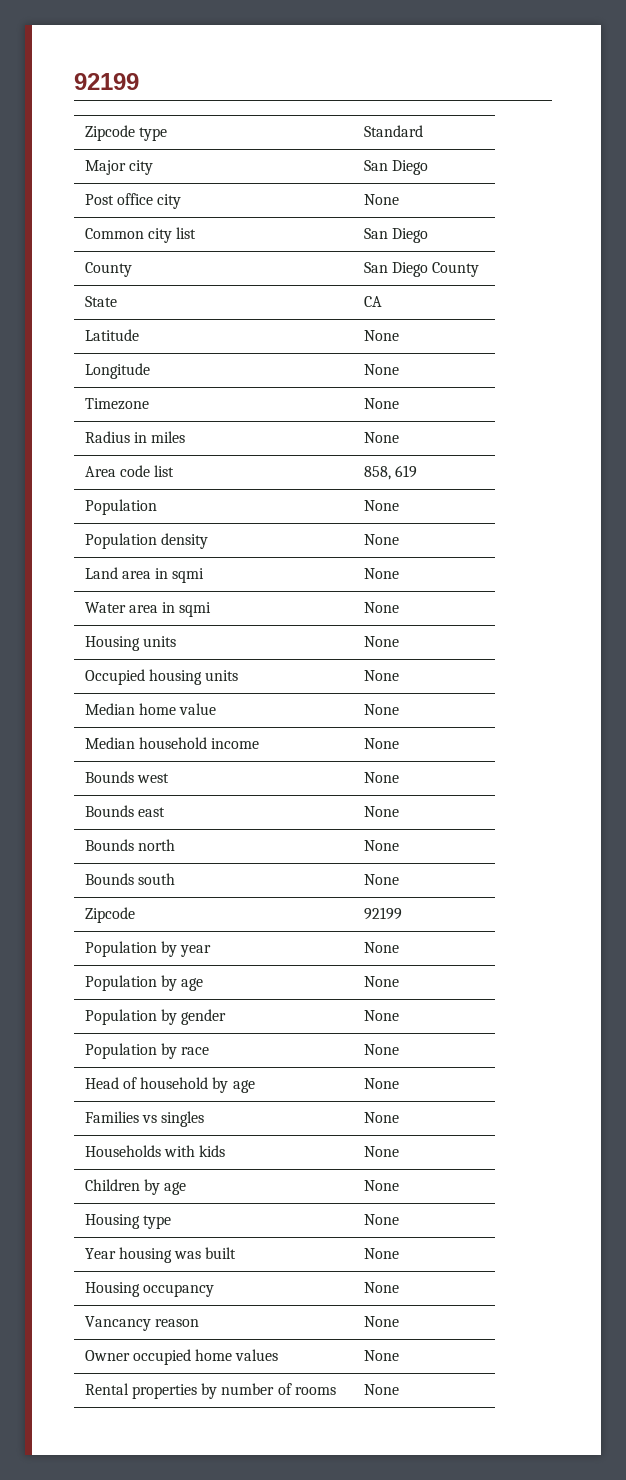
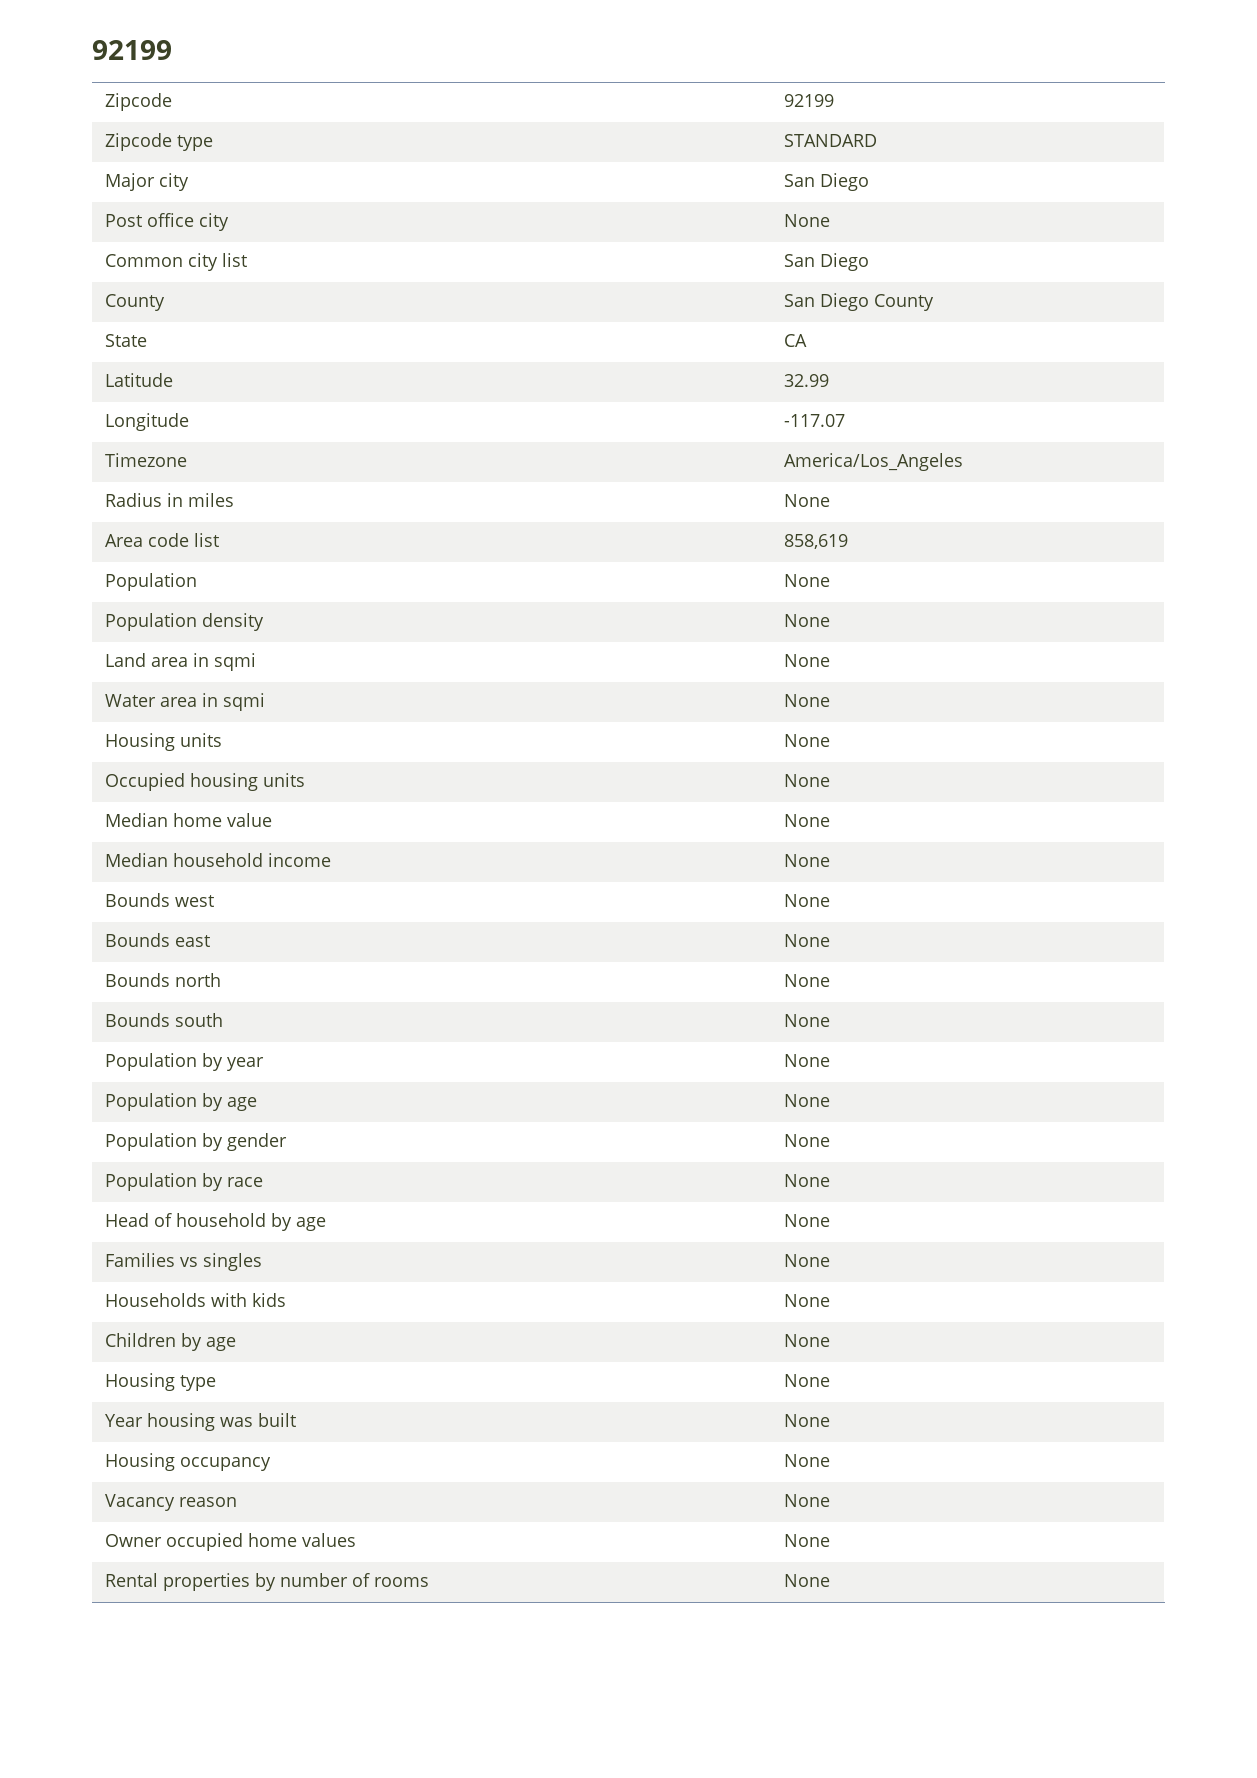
[74,73,139,90] 92199 -> [92,40,172,60] [105,93,173,111] [784,94,835,107] 92199 // Zipcode | 92199
[363,125,423,137] Standard -> [784,134,878,147] STANDARD
[363,330,399,341] | None -> [784,374,830,387] | 32.99
[363,364,399,375] | None -> [784,414,846,427] | -117.07
[363,398,399,409] | None -> [784,453,964,471] | America/Los_Angeles
[363,465,417,480] 858, 619 -> [784,534,849,549] 858,619
[84,907,135,923] [363,907,402,920] // Zipcode | 92199 -> (831, 1020) none
[84,1316,151,1331] Vancancy -> [105,1494,176,1511] Vacancy

